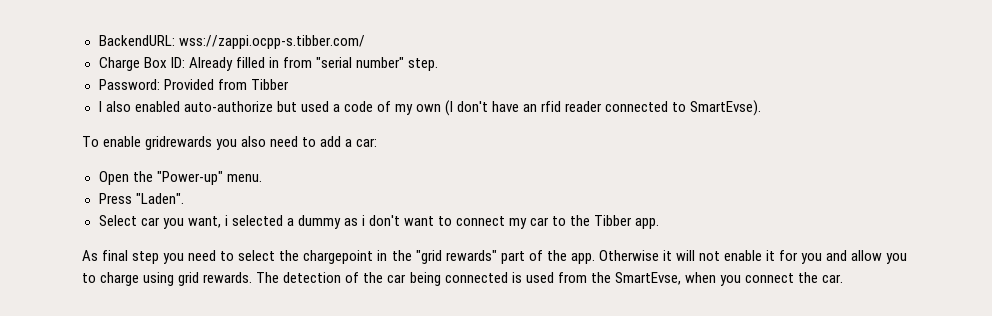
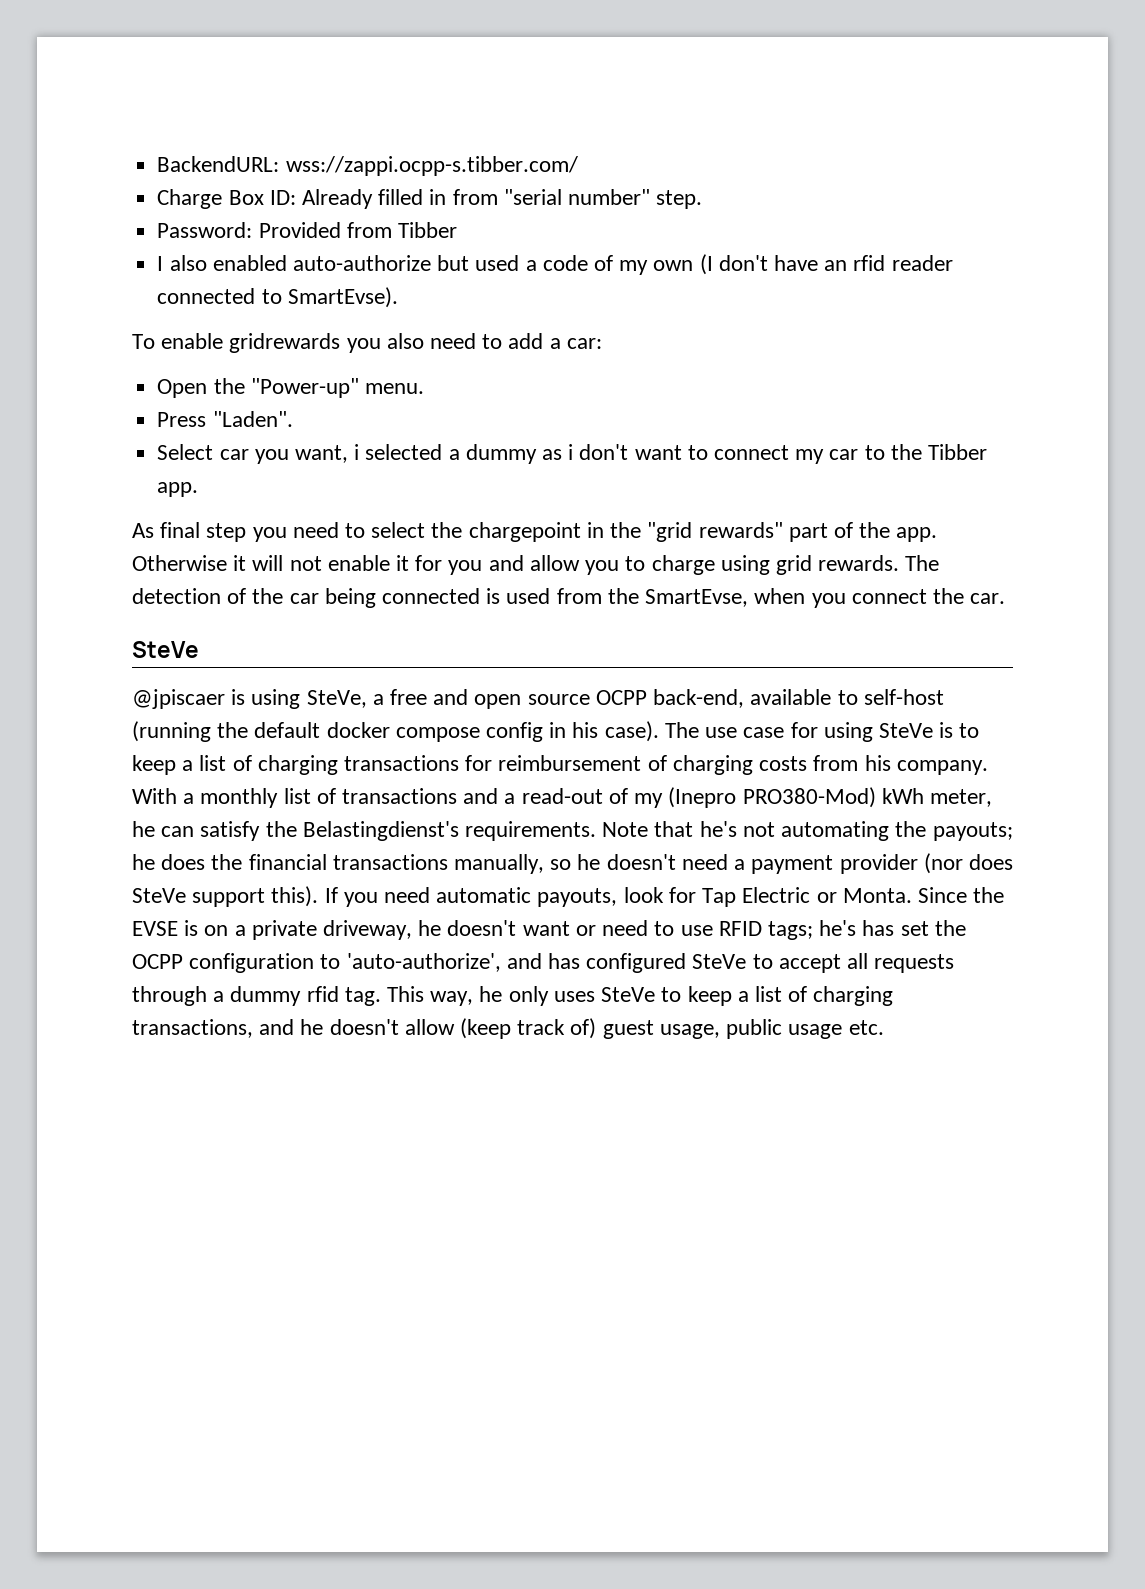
(844, 278) none -> [132,641,199,658] [132,689,944,709] [132,721,980,742] [132,755,988,775] [132,787,992,808] [132,821,1013,841] [132,853,1013,874] [132,886,1005,907] [132,920,966,940] [132,953,955,973] [132,986,894,1006] [132,1018,884,1039] // SteVe // @jpiscaer is using SteVe, a free and open source OCPP back-end, available to self-host (running the default docker compose config in his case). The use case for using SteVe is to keep a list of charging transactions for reimbursement of charging costs from his company. With a monthly list of transactions and a read-out of my (Inepro PRO380-Mod) kWh meter, he can satisfy the Belastingdienst's requirements. Note that he's not automating the payouts; he does the financial transactions manually, so he doesn't need a payment provider (nor does SteVe support this). If you need automatic payouts, look for Tap Electric or Monta. Since the EVSE is on a private driveway, he doesn't want or need to use RFID tags; he's has set the OCPP configuration to 'auto-authorize', and has configured SteVe to accept all requests through a dummy rfid tag. This way, he only uses SteVe to keep a list of charging transactions, and he doesn't allow (keep track of) guest usage, public usage etc.

